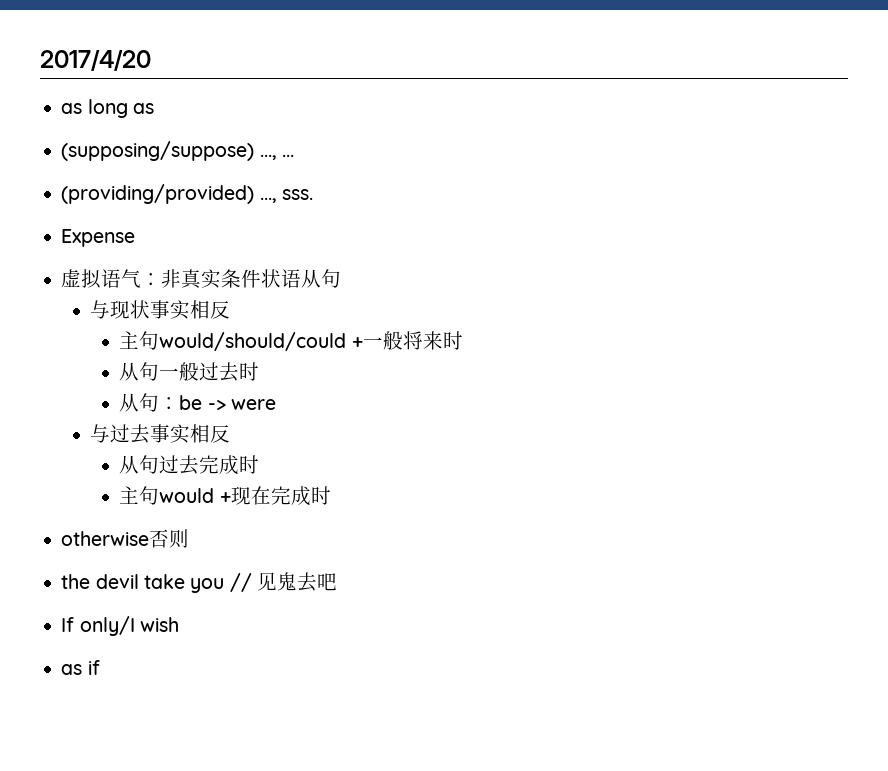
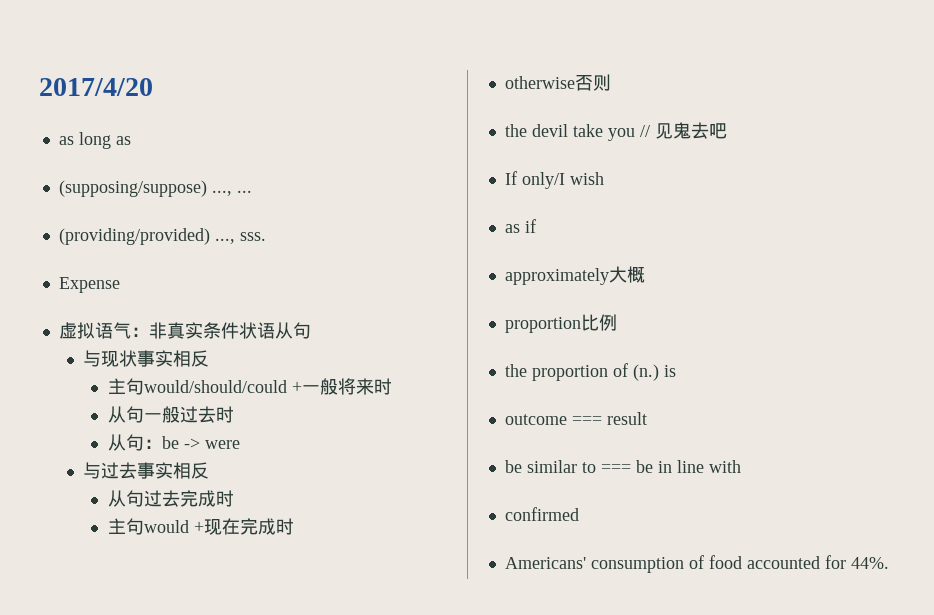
(100, 667) none -> [504,266,645,285] [504,314,617,333] [504,363,676,381] [504,412,647,425] [504,460,741,473] [504,507,579,521] [504,555,889,573] // approximately大概 // proportion比例 // the proportion of (n.) is // outcome === result // be similar to === be in line with // confirmed // Americans' consumption of food accounted for 44%.

